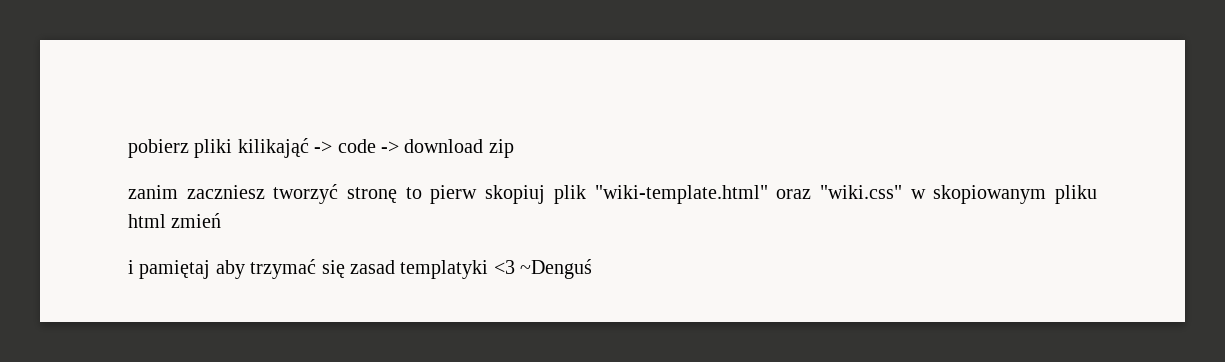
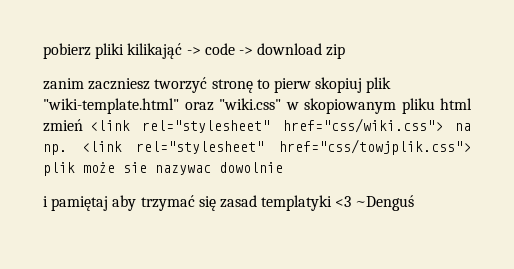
(222, 220) none -> [89,118,471,133] [43,139,471,155] [43,162,283,176] <link rel="stylesheet" href="css/wiki.css"> na np. <link rel="stylesheet" href="css/towjplik.css"> plik może sie nazywac dowolnie

